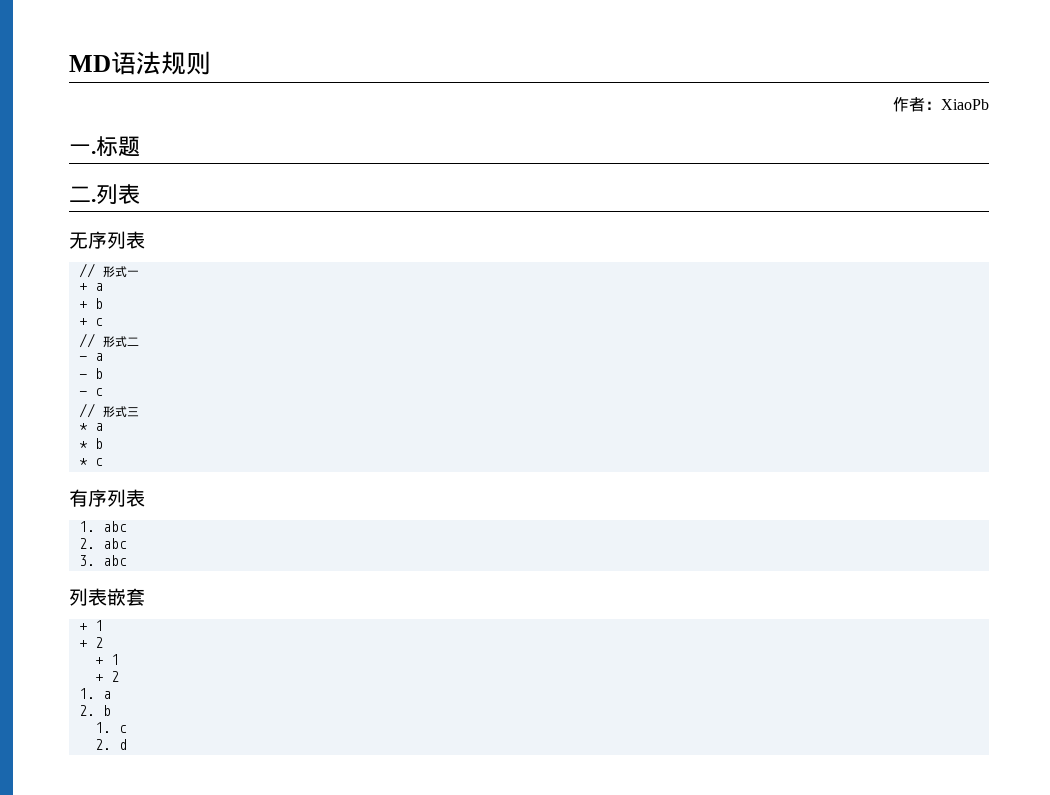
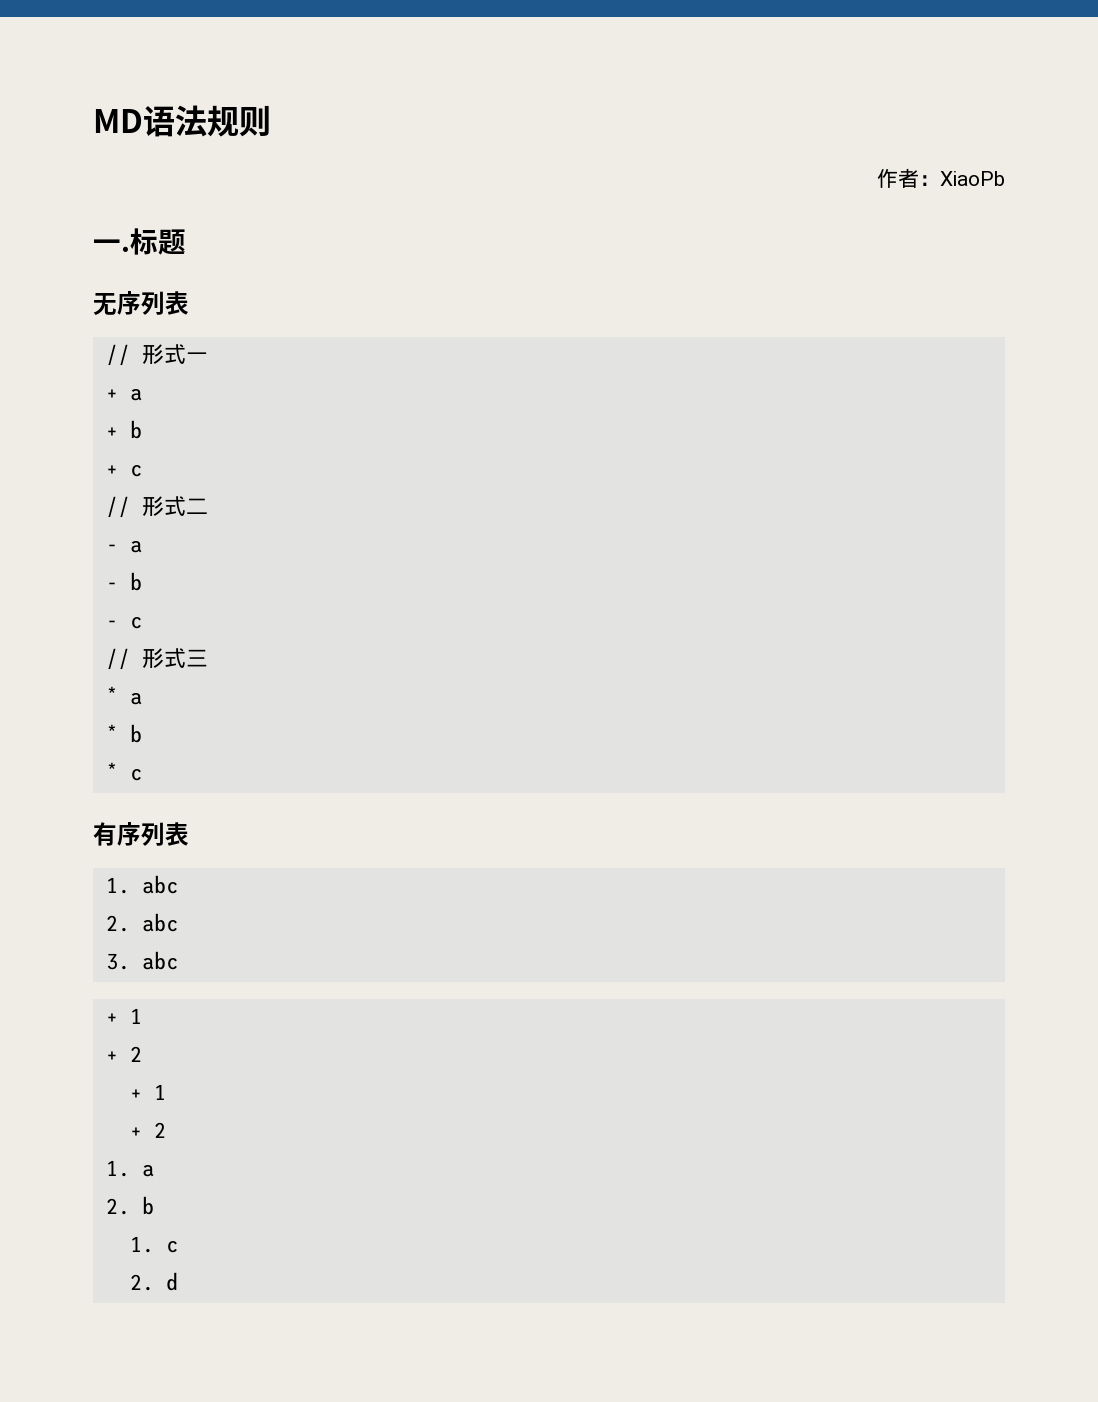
[69,184,140,204] // 二.列表 -> (186, 242) none
[69,588,145,606] // 列表嵌套 -> (178, 960) none

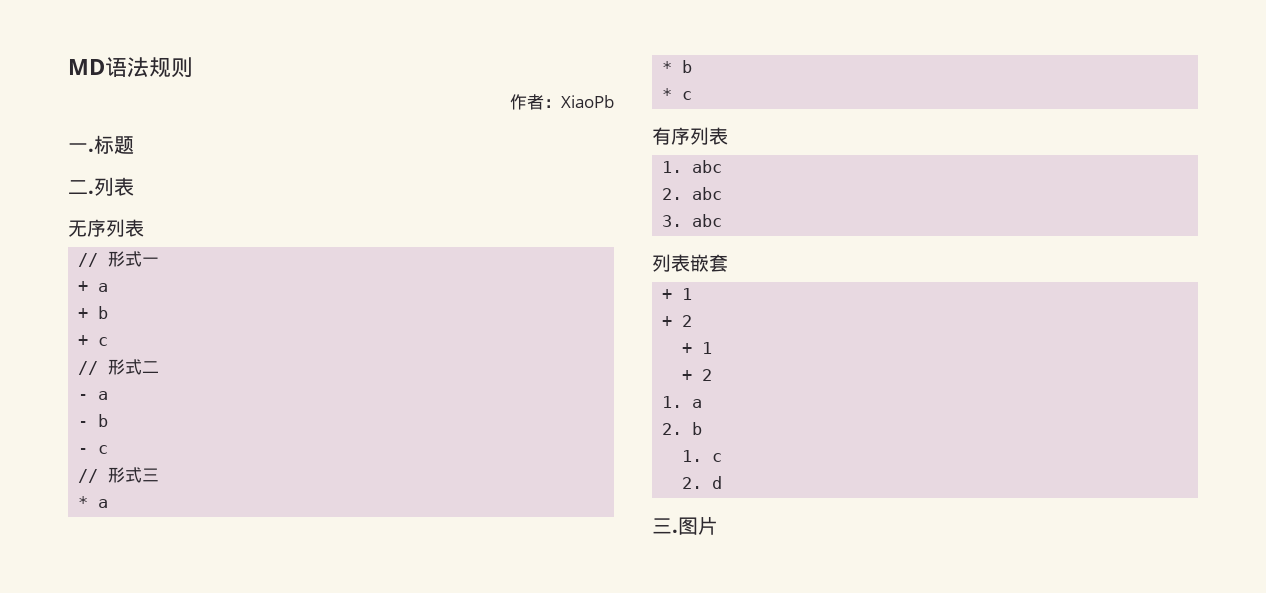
(186, 242) none -> [68,177,134,196] // 二.列表
(178, 960) none -> [652,254,728,272] // 列表嵌套
(178, 1281) none -> [652,516,718,535] // 三.图片

